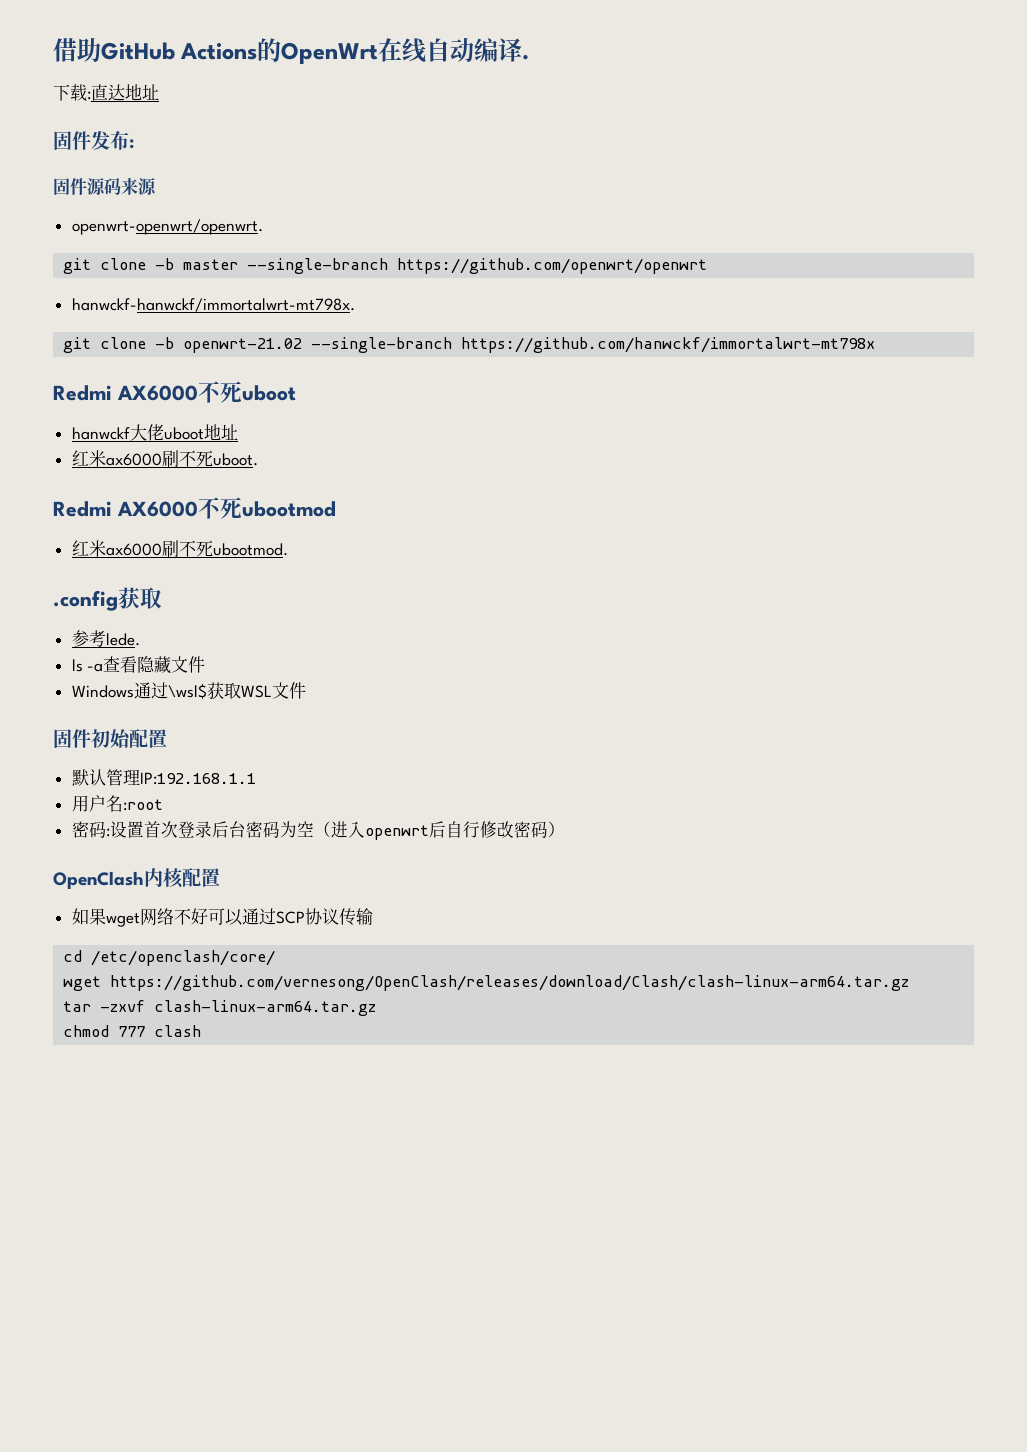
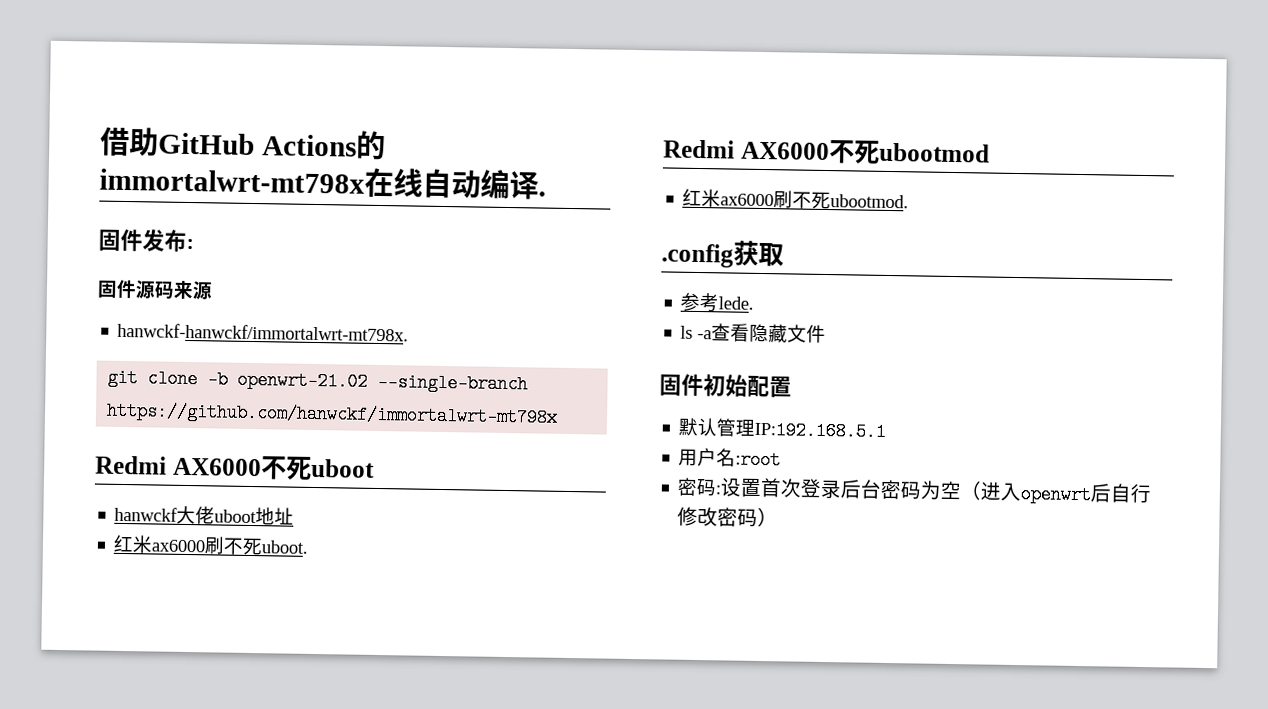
[281,42,379,64] OpenWrt -> [99,168,365,194] immortalwrt-mt798x
[53,84,159,101] // 下载:直达地址 -> (546, 194) none
[71,219,263,235] [63,258,708,274] // openwrt-openwrt/openwrt. // git clone -b master --single-branch https://github.com/openwrt/openwrt -> (213, 290) none
[71,682,306,699] // Windows通过\wsl$获取WSL文件 -> (827, 334) none
[139,772,256,785] IP:192.168.1.1 -> [754,420,887,441] IP:192.168.5.1
[53,868,220,889] [71,908,373,927] [63,950,276,966] [63,975,910,991] [63,1000,377,1016] [63,1025,202,1037] // OpenClash内核配置 // 如果wget网络不好可以通过SCP协议传输 // cd /etc/openclash/core/ // wget https://github.com/vernesong/OpenClash/releases/download/Clash/clash-linux-arm64.tar.gz // tar -zxvf clash-linux-arm64.tar.gz // chmod 777 clash -> (779, 517) none

